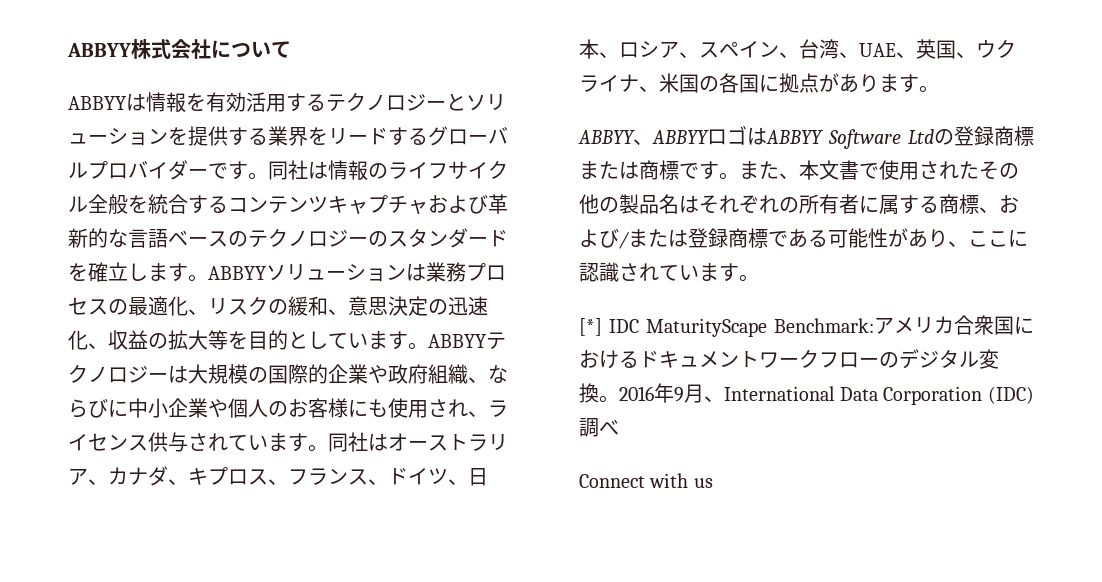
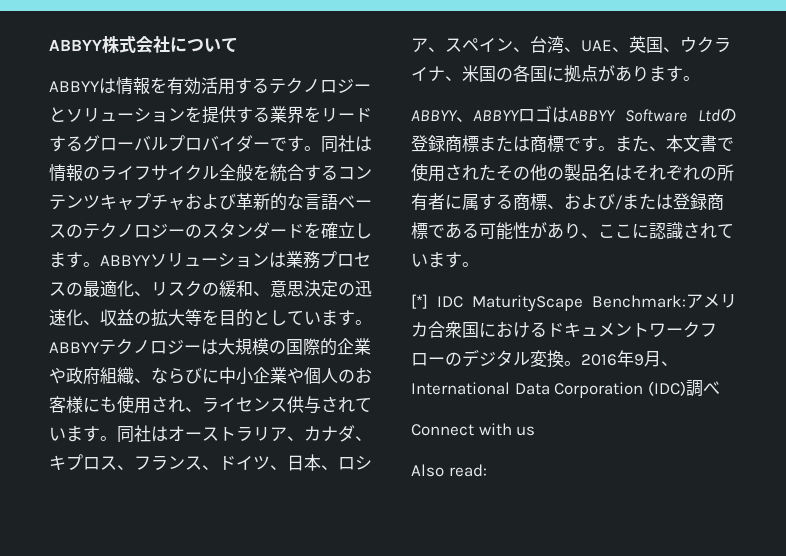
(713, 483) none -> [411,464,487,477] // Also read:

